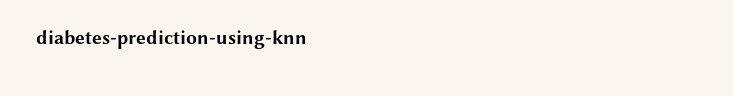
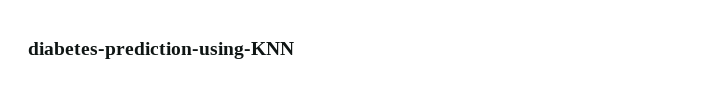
[36,30,307,49] diabetes-prediction-using-knn -> [28,42,294,59] diabetes-prediction-using-KNN

